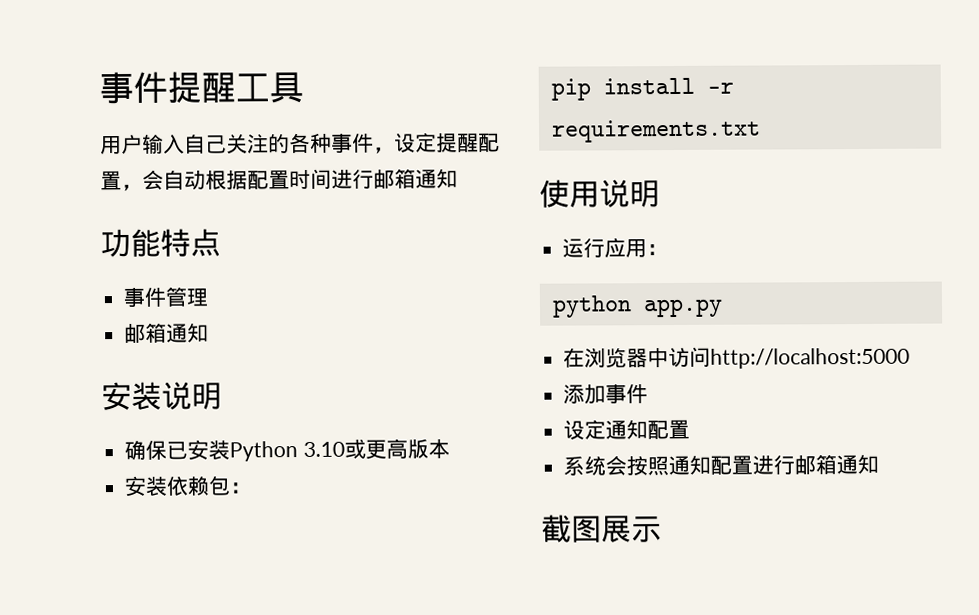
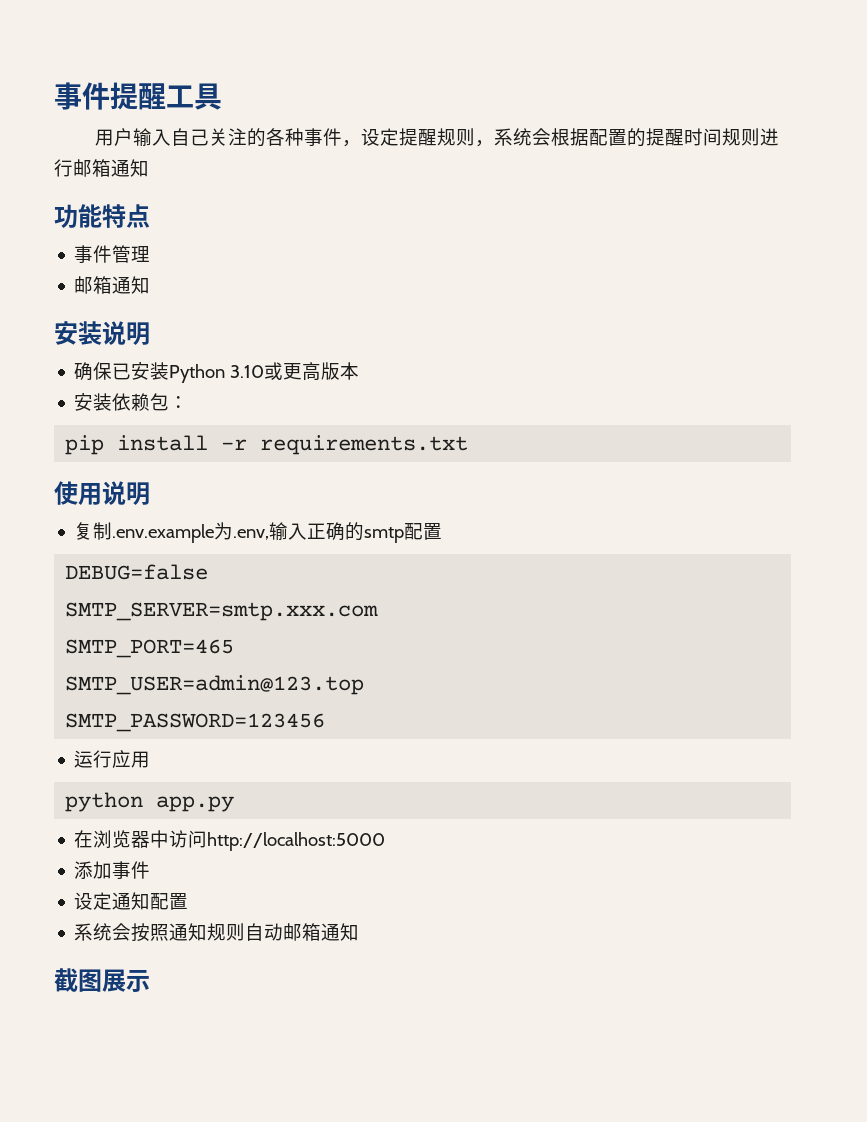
[478,132,500,153] [100,168,332,191] 配置，会自动根据配置时间 -> [436,128,760,147] 规则，系统会根据配置的提醒时间规则
(660, 194) none -> [74,522,443,543] [65,564,209,580] [65,602,379,621] [65,639,235,658] [65,675,365,695] [65,713,326,732] // 复制.env.example为.env,输入正确的smtp配置 // DEBUG=false // SMTP_SERVER=smtp.xxx.com // SMTP_PORT=465 // SMTP_USER=admin@123.top // SMTP_PASSWORD=123456
[646,244,669,256] ： -> (151, 759) none
[710,455,796,475] 配置进行 -> [207,923,284,941] 规则自动

